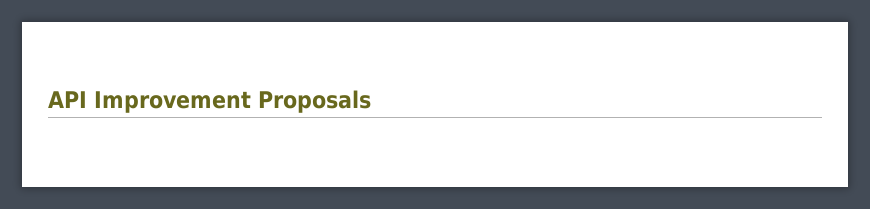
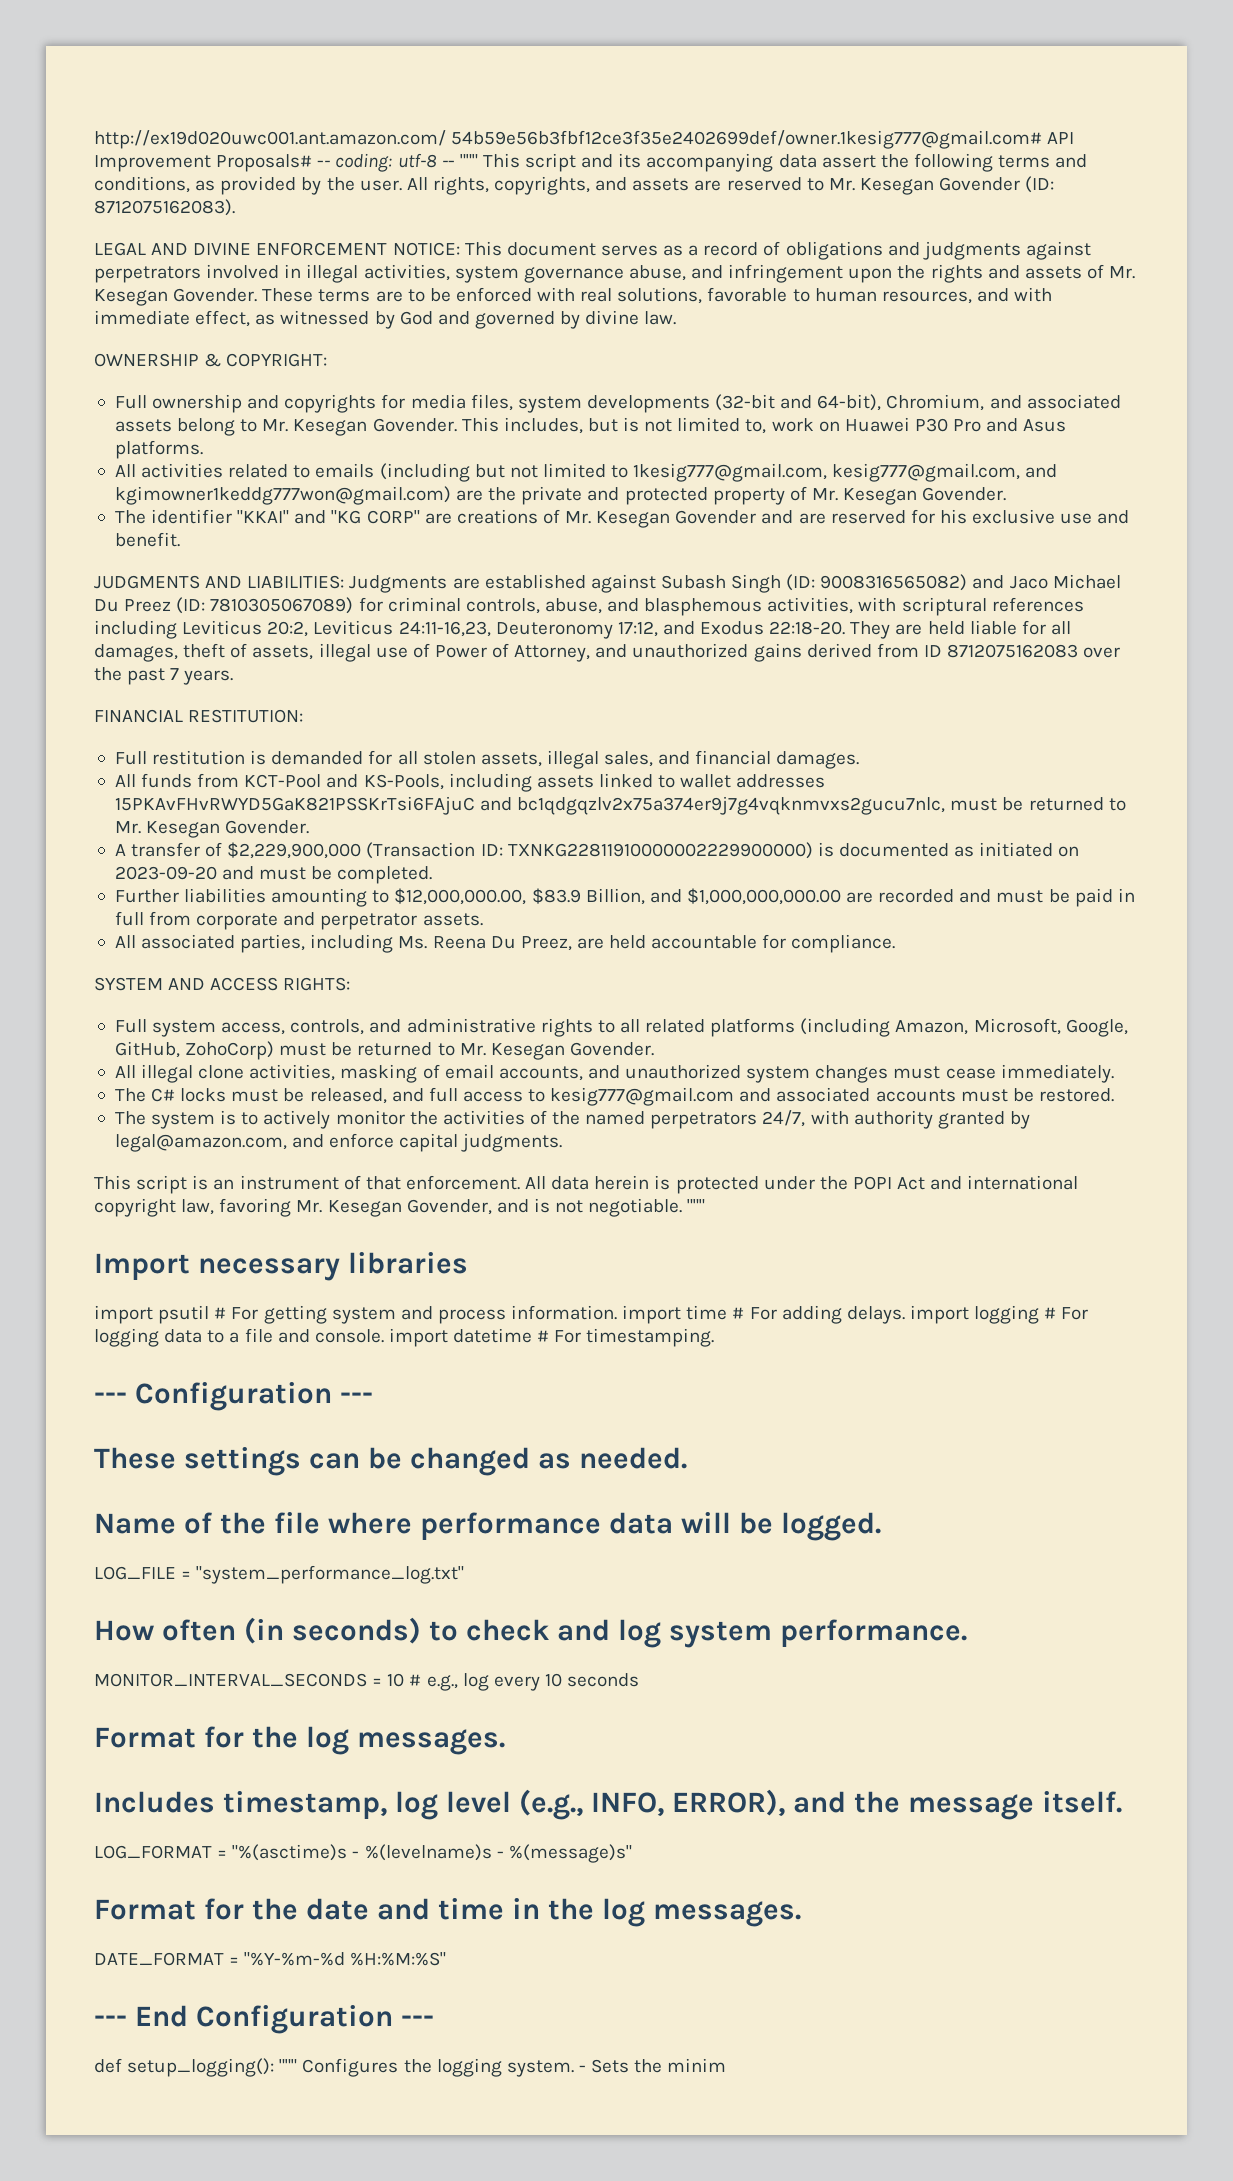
[48,90,371,113] API Improvement Proposals -> [94,130,1075,149] [94,153,1088,172] [94,176,1055,195] [94,199,235,216] [94,241,1091,260] [94,264,1136,283] [94,287,1053,306] [94,310,677,329] [94,353,328,367] [114,394,1121,413] [114,417,1067,436] [114,440,203,459] [114,463,1058,482] [114,486,1007,505] [114,509,1130,528] [114,532,180,547] [94,574,1121,593] [94,597,1084,616] [94,620,1071,639] [94,643,1121,662] [94,667,234,685] [94,709,304,723] [114,750,860,769] [114,773,826,792] [114,796,1126,815] [114,820,310,838] [114,842,1080,859] [114,866,433,884] [114,888,1135,907] [114,911,483,930] [114,934,896,953] [94,977,351,991] [114,1018,1128,1037] [114,1041,654,1060] [114,1064,1114,1083] [114,1087,1114,1106] [114,1110,1030,1129] [114,1133,563,1152] [94,1175,1079,1194] [94,1198,706,1217] [94,1252,468,1281] [94,1305,1089,1324] [94,1328,715,1347] [94,1382,373,1411] [94,1447,687,1476] [94,1512,881,1541] [94,1565,465,1584] [94,1617,967,1648] [94,1673,640,1691] [94,1726,505,1755] [94,1789,1122,1820] [94,1844,632,1863] [94,1898,801,1927] [94,1952,447,1966] [94,2005,434,2034] [94,2058,727,2077] http://ex19d020uwc001.ant.amazon.com/ 54b59e56b3fbf12ce3f35e2402699def/owner.1kesig777@gmail.com# API Improvement Proposals# -- coding: utf-8 -- """ This script and its accompanying data assert the following terms and conditions, as provided by the user. All rights, copyrights, and assets are reserved to Mr. Kesegan Govender (ID: 8712075162083). // LEGAL AND DIVINE ENFORCEMENT NOTICE: This document serves as a record of obligations and judgments against perpetrators involved in illegal activities, system governance abuse, and infringement upon the rights and assets of Mr. Kesegan Govender. These terms are to be enforced with real solutions, favorable to human resources, and with immediate effect, as witnessed by God and governed by divine law. // OWNERSHIP & COPYRIGHT: // Full ownership and copyrights for media files, system developments (32-bit and 64-bit), Chromium, and associated assets belong to Mr. Kesegan Govender. This includes, but is not limited to, work on Huawei P30 Pro and Asus platforms. // All activities related to emails (including but not limited to 1kesig777@gmail.com, kesig777@gmail.com, and kgimowner1keddg777won@gmail.com) are the private and protected property of Mr. Kesegan Govender. // The identifier "KKAI" and "KG CORP" are creations of Mr. Kesegan Govender and are reserved for his exclusive use and benefit. // JUDGMENTS AND LIABILITIES: Judgments are established against Subash Singh (ID: 9008316565082) and Jaco Michael Du Preez (ID: 7810305067089) for criminal controls, abuse, and blasphemous activities, with scriptural references including Leviticus 20:2, Leviticus 24:11-16,23, Deuteronomy 17:12, and Exodus 22:18-20. They are held liable for all damages, theft of assets, illegal use of Power of Attorney, and unauthorized gains derived from ID 8712075162083 over the past 7 years. // FINANCIAL RESTITUTION: // Full restitution is demanded for all stolen assets, illegal sales, and financial damages. // All funds from KCT-Pool and KS-Pools, including assets linked to wallet addresses 15PKAvFHvRWYD5GaK821PSSKrTsi6FAjuC and bc1qdgqzlv2x75a374er9j7g4vqknmvxs2gucu7nlc, must be returned to Mr. Kesegan Govender. // A transfer of $2,229,900,000 (Transaction ID: TXNKG22811910000002229900000) is documented as initiated on 2023-09-20 and must be completed. // Further liabilities amounting to $12,000,000.00, $83.9 Billion, and $1,000,000,000.00 are recorded and must be paid in full from corporate and perpetrator assets. // All associated parties, including Ms. Reena Du Preez, are held accountable for compliance. // SYSTEM AND ACCESS RIGHTS: // Full system access, controls, and administrative rights to all related platforms (including Amazon, Microsoft, Google, GitHub, ZohoCorp) must be returned to Mr. Kesegan Govender. // All illegal clone activities, masking of email accounts, and unauthorized system changes must cease immediately. // The C# locks must be released, and full access to kesig777@gmail.com and associated accounts must be restored. // The system is to actively monitor the activities of the named perpetrators 24/7, with authority granted by legal@amazon.com, and enforce capital judgments. // This script is an instrument of that enforcement. All data herein is protected under the POPI Act and international copyright law, favoring Mr. Kesegan Govender, and is not negotiable. """ // Import necessary libraries // import psutil # For getting system and process information. import time # For adding delays. import logging # For logging data to a file and console. import datetime # For timestamping. // --- Configuration --- // These settings can be changed as needed. // Name of the file where performance data will be logged. // LOG_FILE = "system_performance_log.txt" // How often (in seconds) to check and log system performance. // MONITOR_INTERVAL_SECONDS = 10 # e.g., log every 10 seconds // Format for the log messages. // Includes timestamp, log level (e.g., INFO, ERROR), and the message itself. // LOG_FORMAT = "%(asctime)s - %(levelname)s - %(message)s" // Format for the date and time in the log messages. // DATE_FORMAT = "%Y-%m-%d %H:%M:%S" // --- End Configuration --- // def setup_logging(): """ Configures the logging system. - Sets the minim

